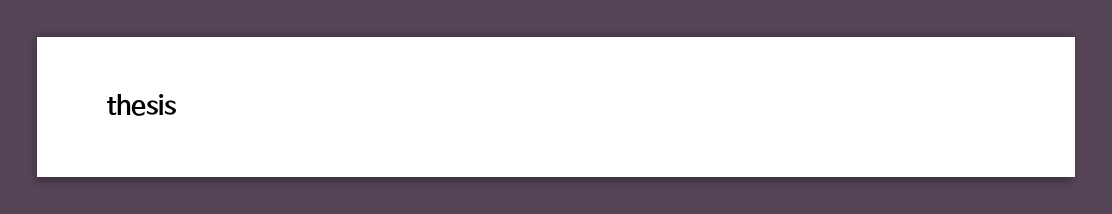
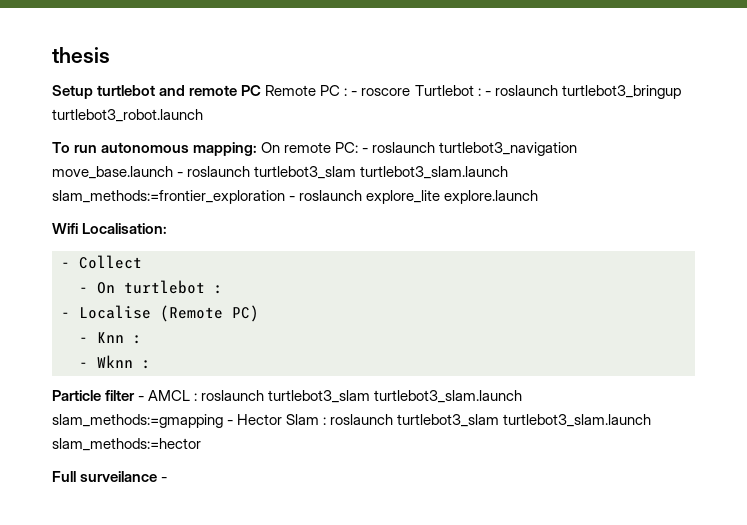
(176, 105) none -> [52,85,681,99] [52,109,203,122] [52,142,578,156] [52,166,509,179] [52,190,539,204] [52,223,168,234] [61,255,142,269] [79,280,223,294] [61,305,259,322] [79,332,142,344] [79,355,151,369] [52,390,523,403] [52,414,652,428] [52,438,201,451] [52,471,168,482] // Setup turtlebot and remote PC Remote PC : - roscore Turtlebot : - roslaunch turtlebot3_bringup turtlebot3_robot.launch // To run autonomous mapping: On remote PC: - roslaunch turtlebot3_navigation move_base.launch - roslaunch turtlebot3_slam turtlebot3_slam.launch slam_methods:=frontier_exploration - roslaunch explore_lite explore.launch // Wifi Localisation: // - Collect // - On turtlebot : // - Localise (Remote PC) // - Knn : // - Wknn : // Particle filter - AMCL : roslaunch turtlebot3_slam turtlebot3_slam.launch slam_methods:=gmapping - Hector Slam : roslaunch turtlebot3_slam turtlebot3_slam.launch slam_methods:=hector // Full surveilance -

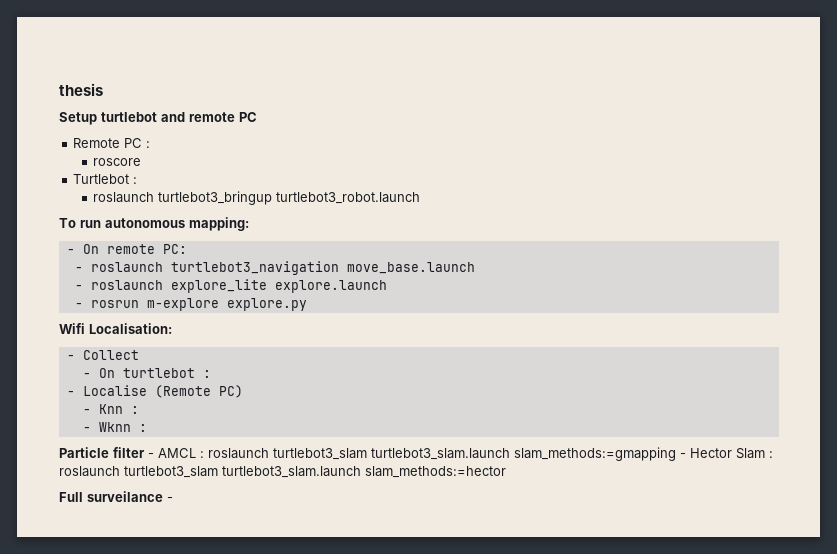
(262, 90) none -> (257, 117) //
[351,91,358,96] - -> (151, 144) //
(411, 92) none -> (142, 162) //
[484,91,491,96] - -> (138, 180) //
(258, 149) none -> [66,249,75,254] // -
(359, 147) none -> (187, 249) //
[177,166,509,179] [52,190,285,204] - roslaunch turtlebot3_slam turtlebot3_slam.launch slam_methods:=frontier_exploration -> (475, 268) //
(539, 197) none -> [74,298,307,311] // - rosrun m-explore explore.py

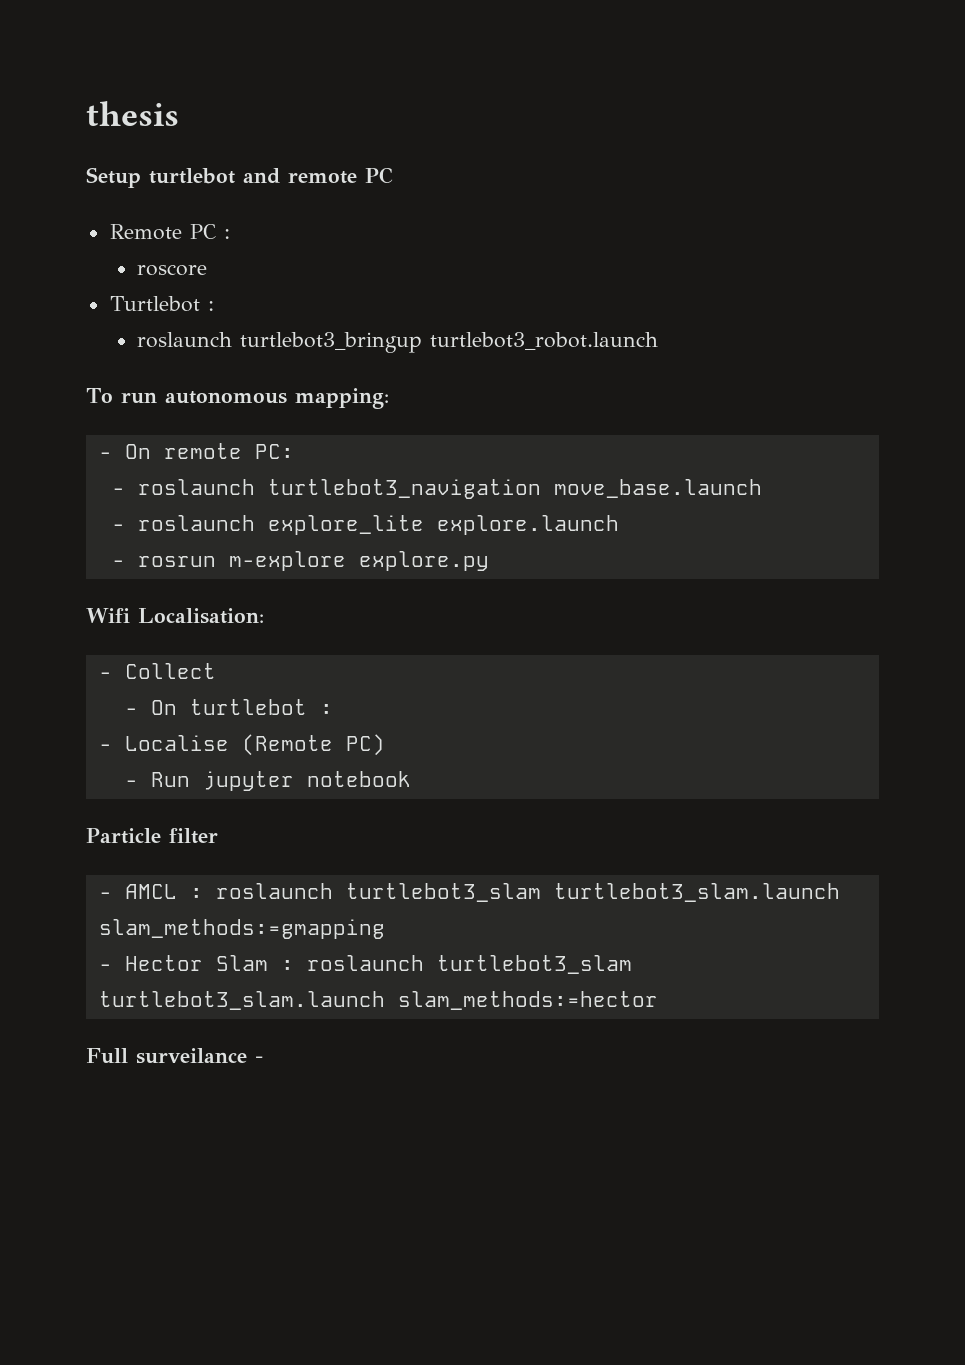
[98,404,139,414] [82,422,147,432] Knn : // - Wknn : -> [150,771,411,791] Run jupyter notebook
(145, 452) none -> (218, 836) //
(676, 454) none -> (385, 929) //

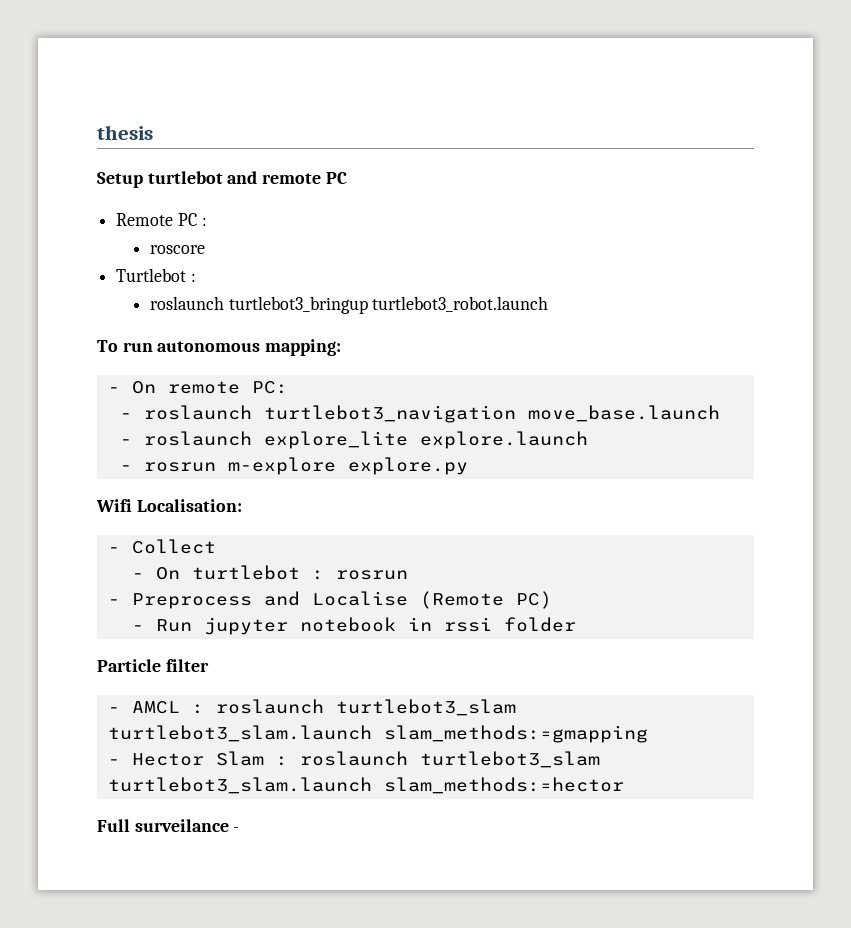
[98,744,112,751] // - -> [335,570,408,580] [107,591,300,609] rosrun // - Preprocess and
(411, 779) none -> [407,617,576,632] in rssi folder

